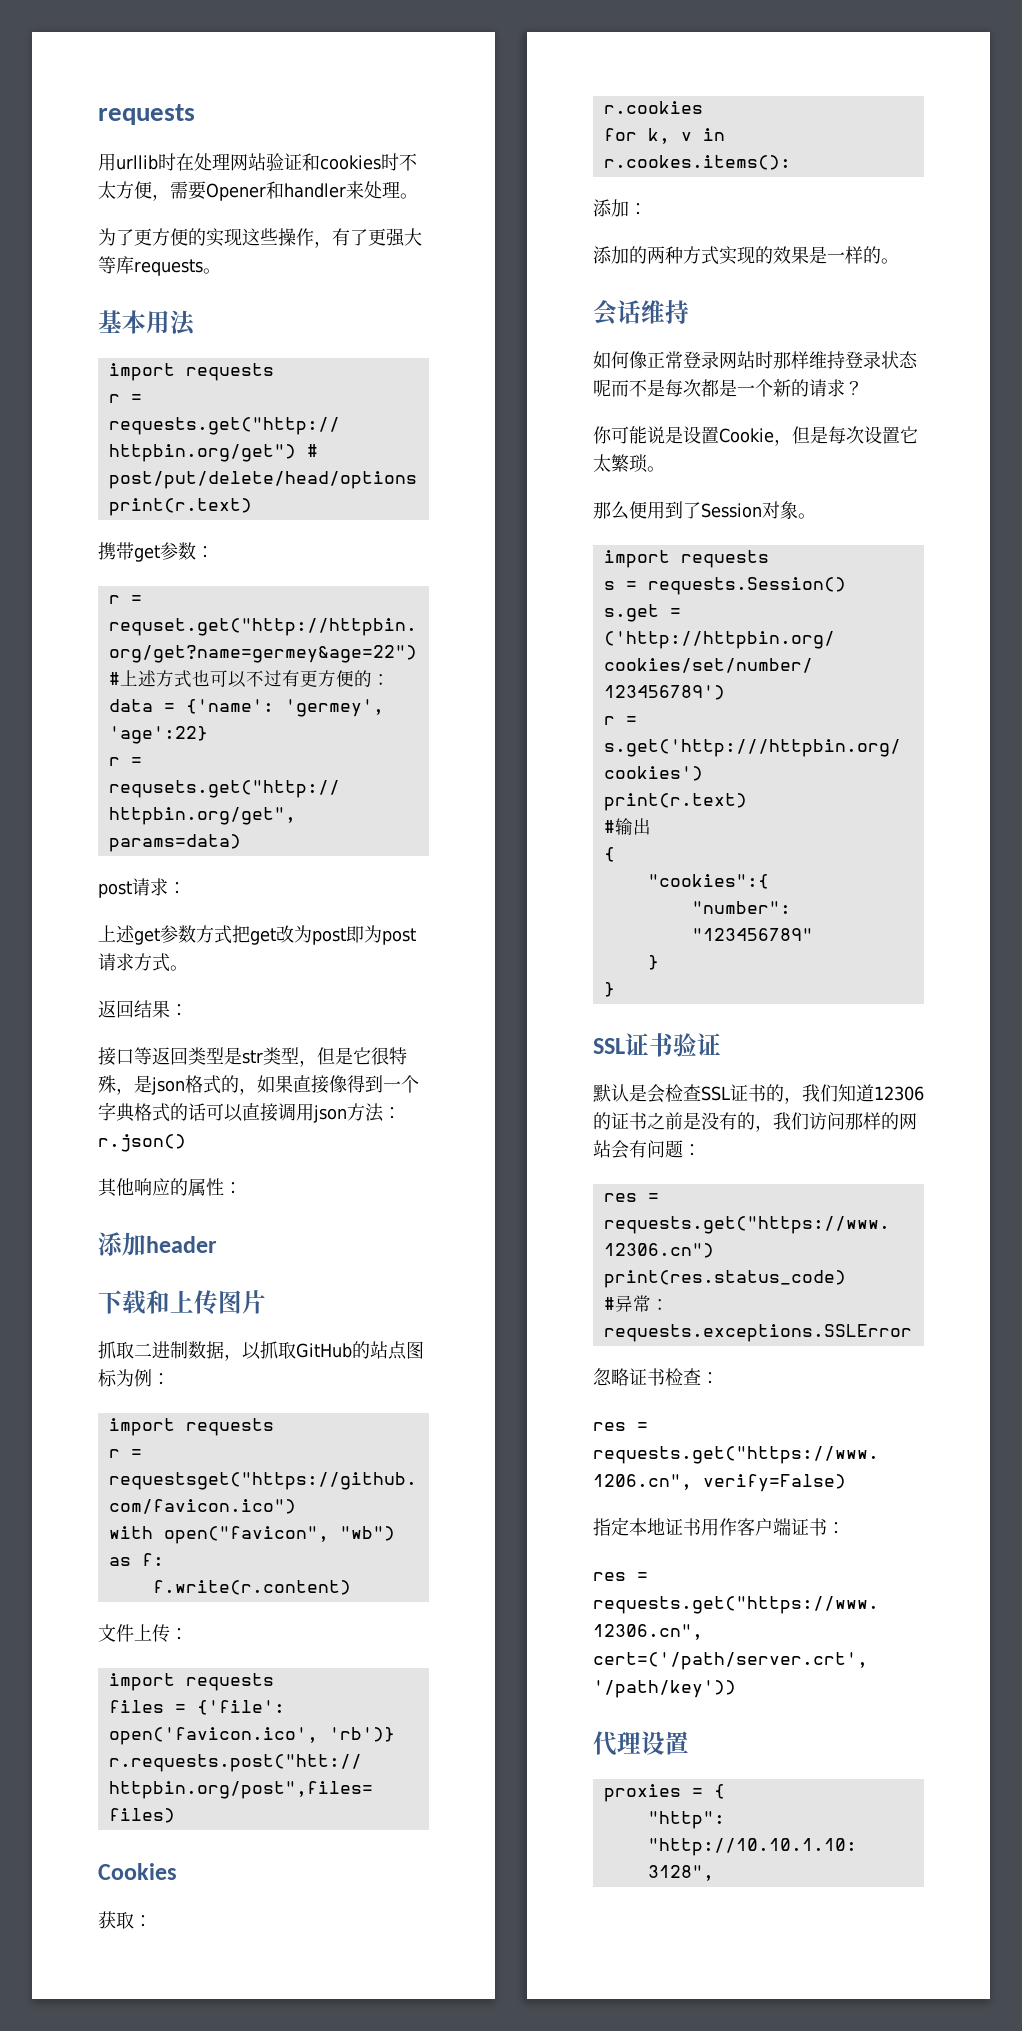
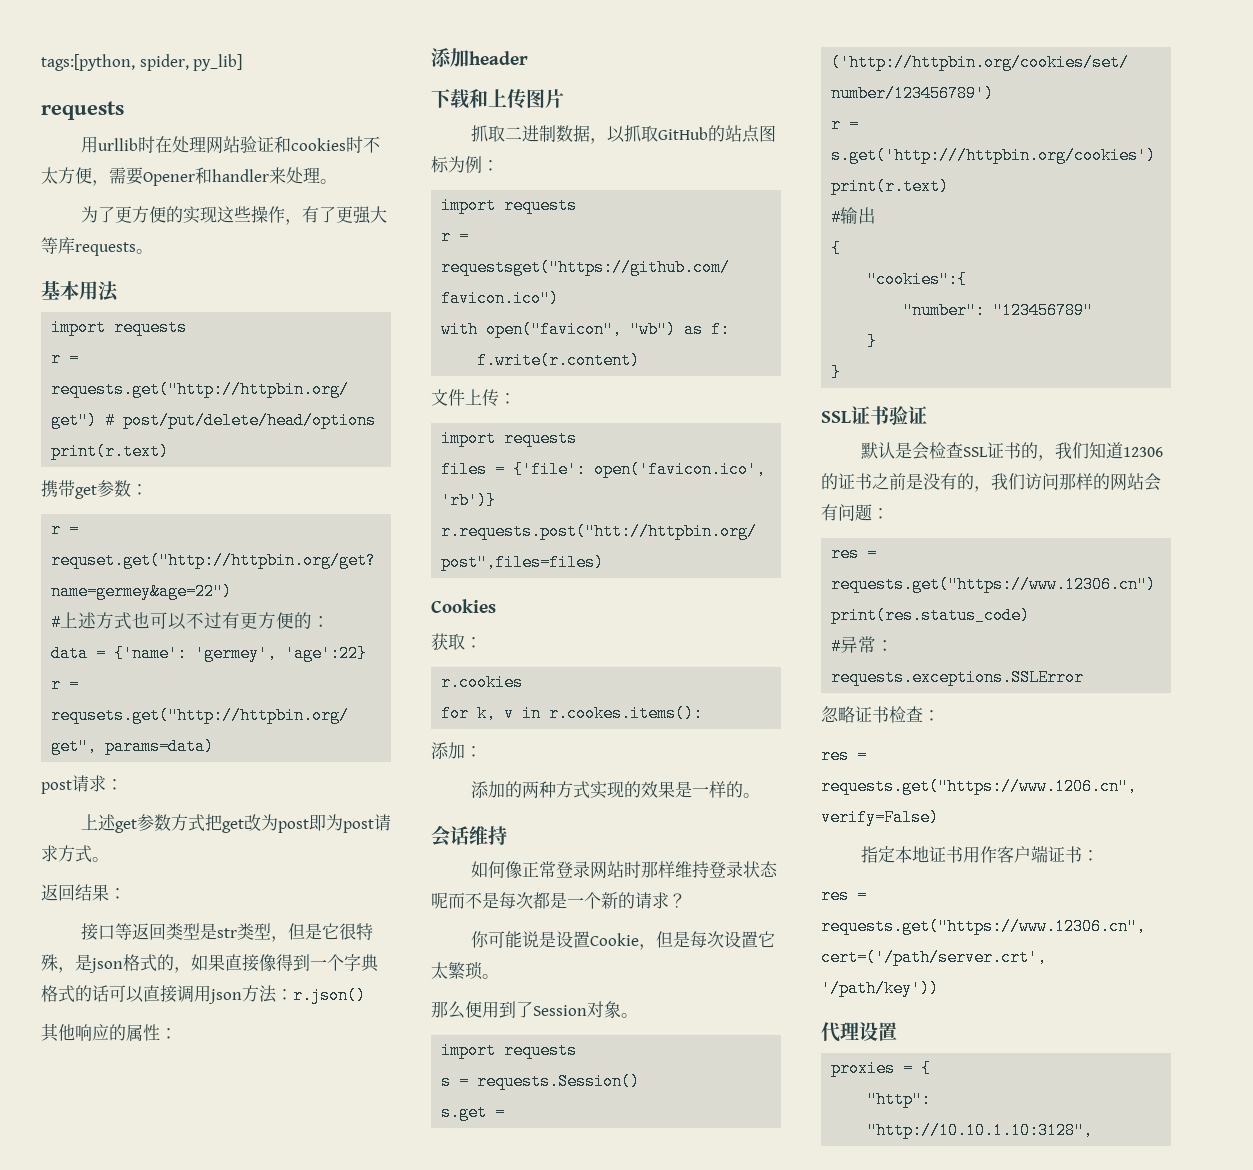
(98, 114) none -> [41,54,243,71] tags:[python, spider, py_lib] //

